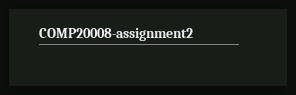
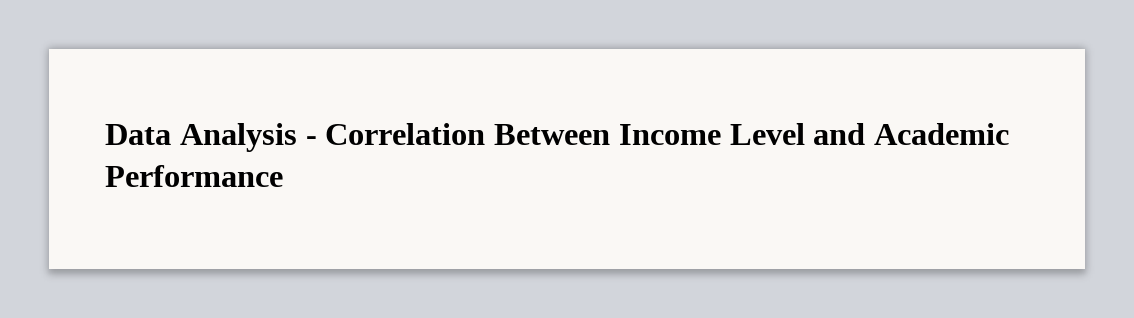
[39,28,193,41] COMP20008-assignment2 -> [105,123,1010,152] [105,165,283,187] Data Analysis - Correlation Between Income Level and Academic Performance

